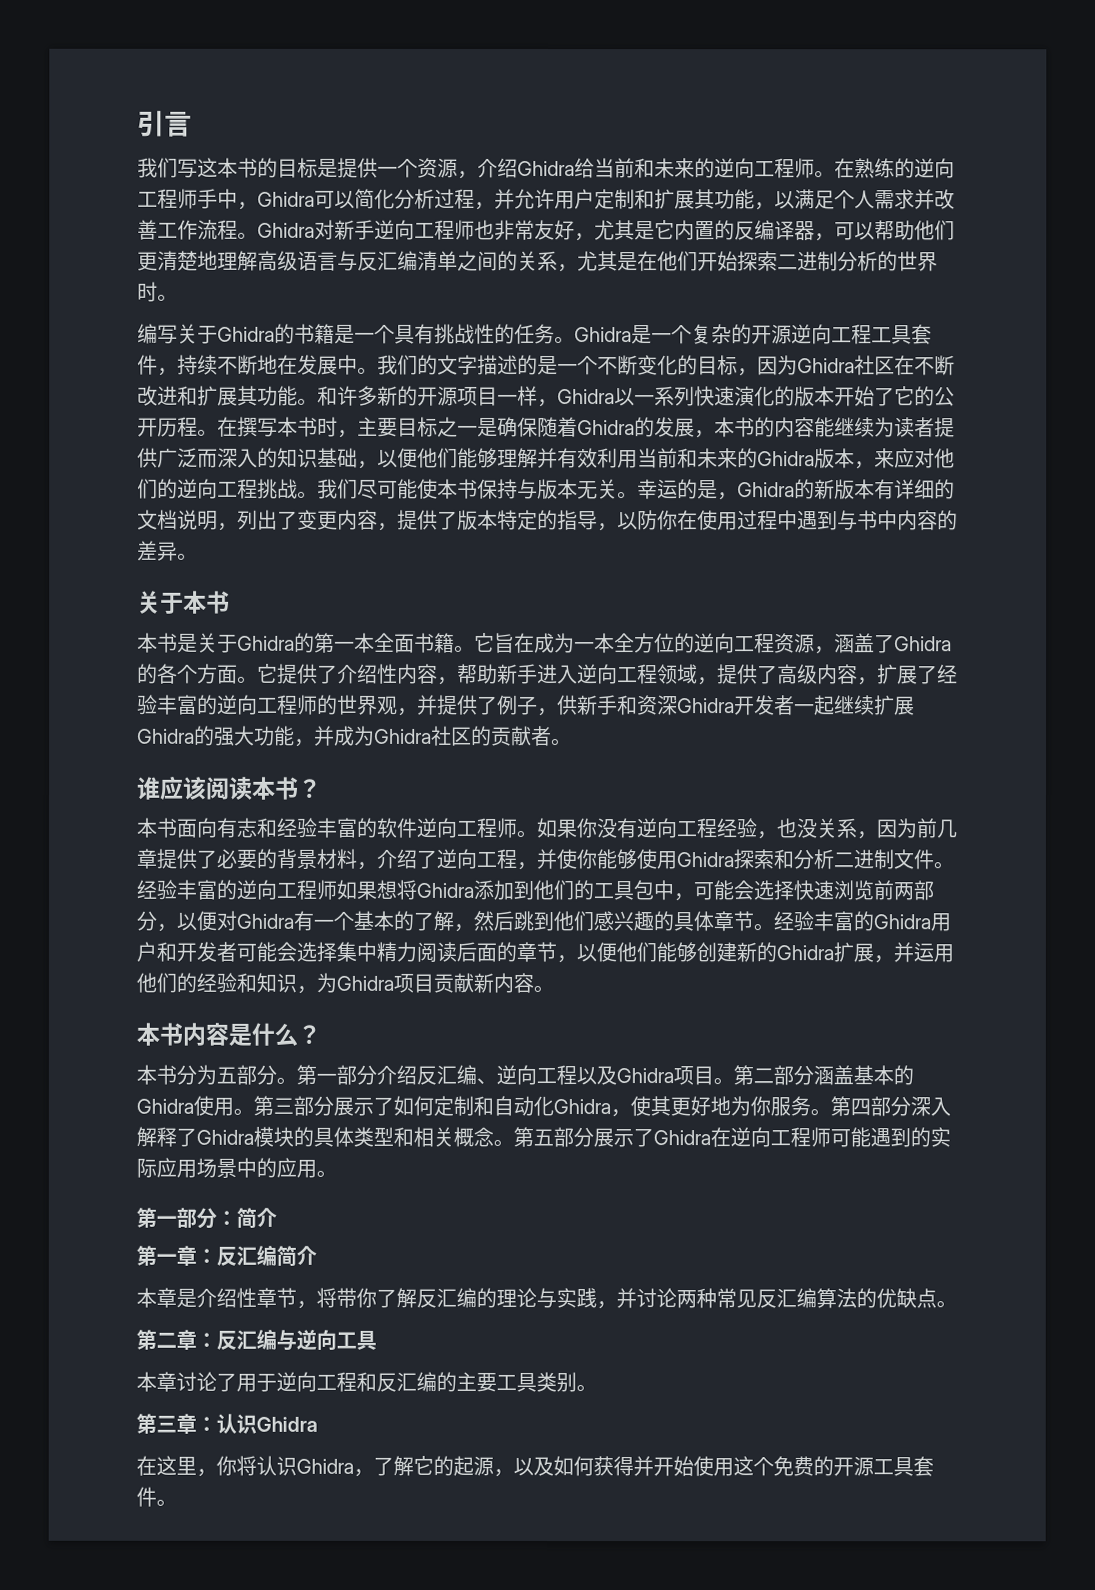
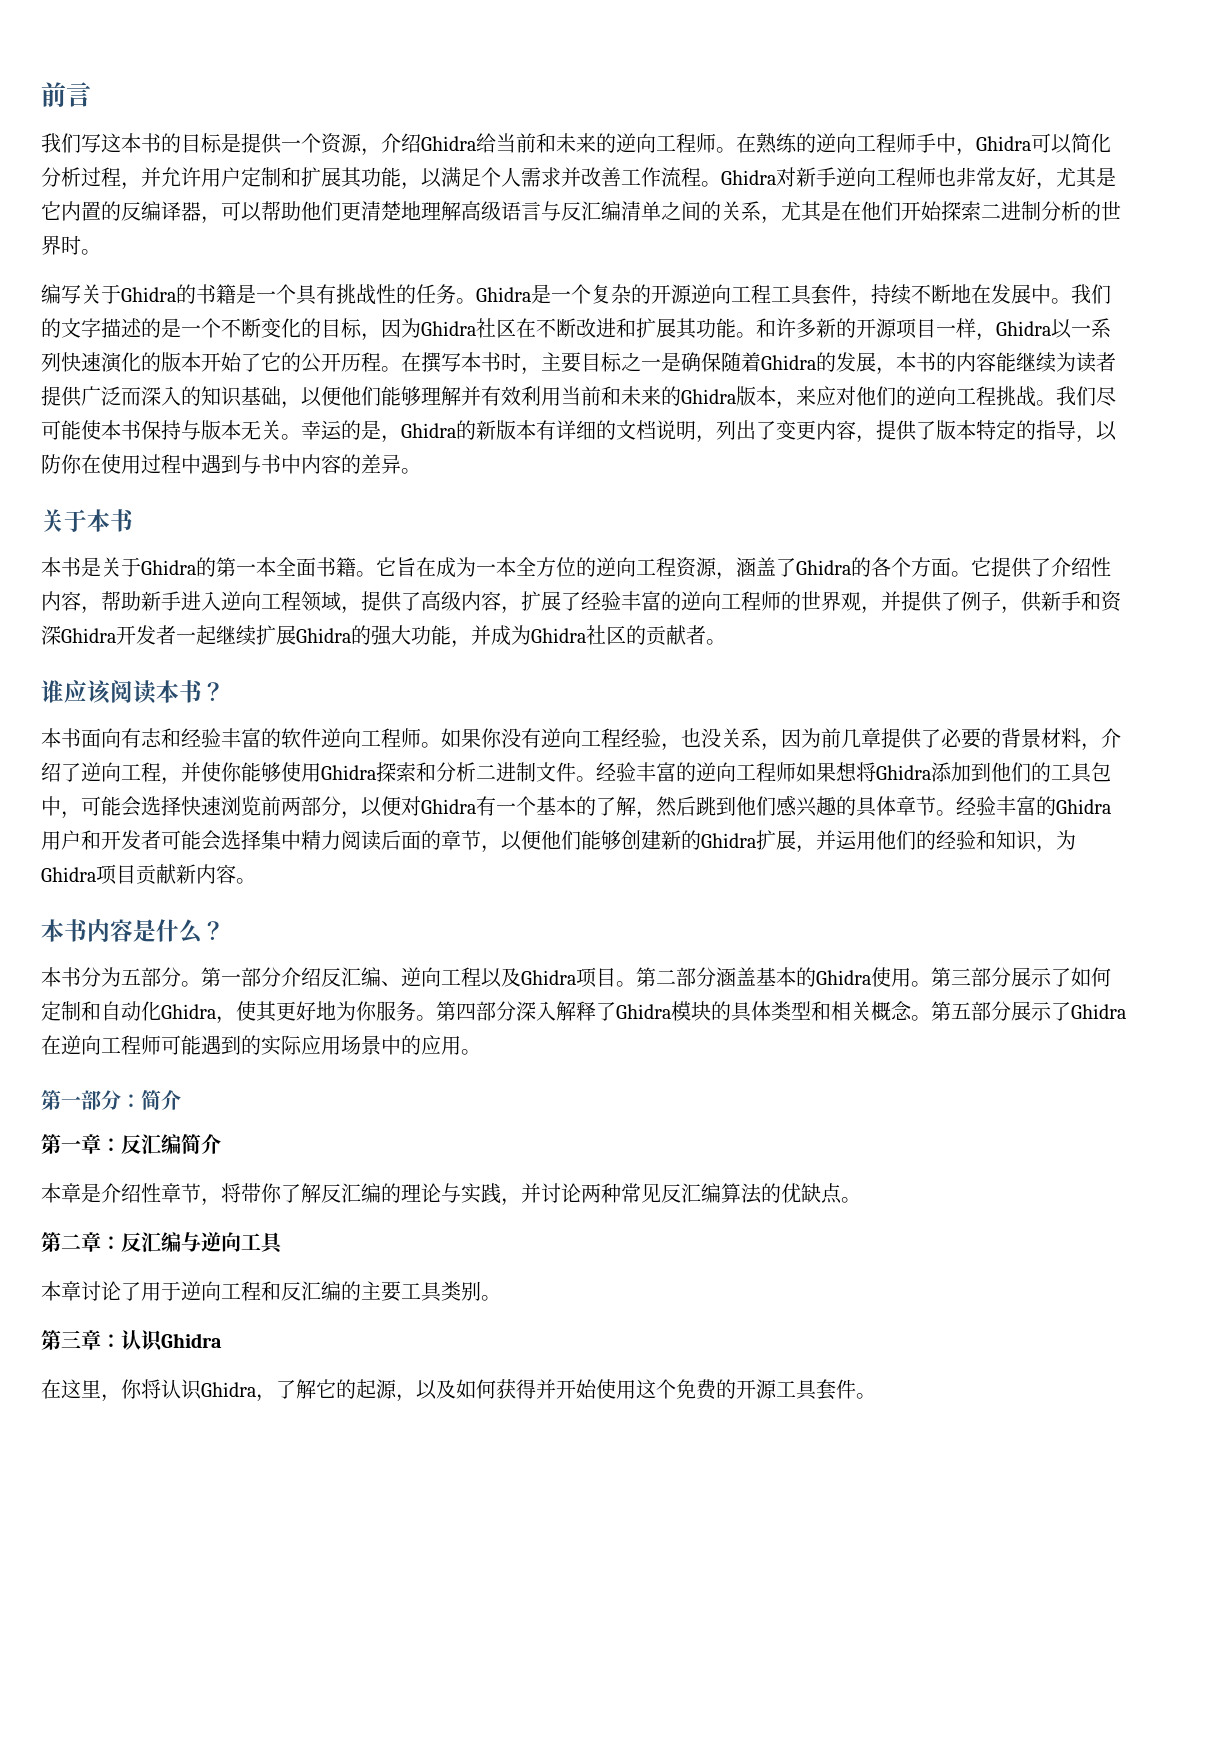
[137,110,165,137] 引 -> [41,82,66,107] 前

